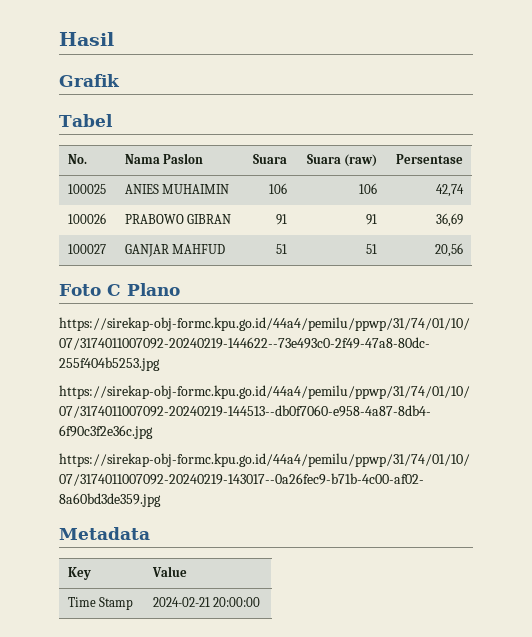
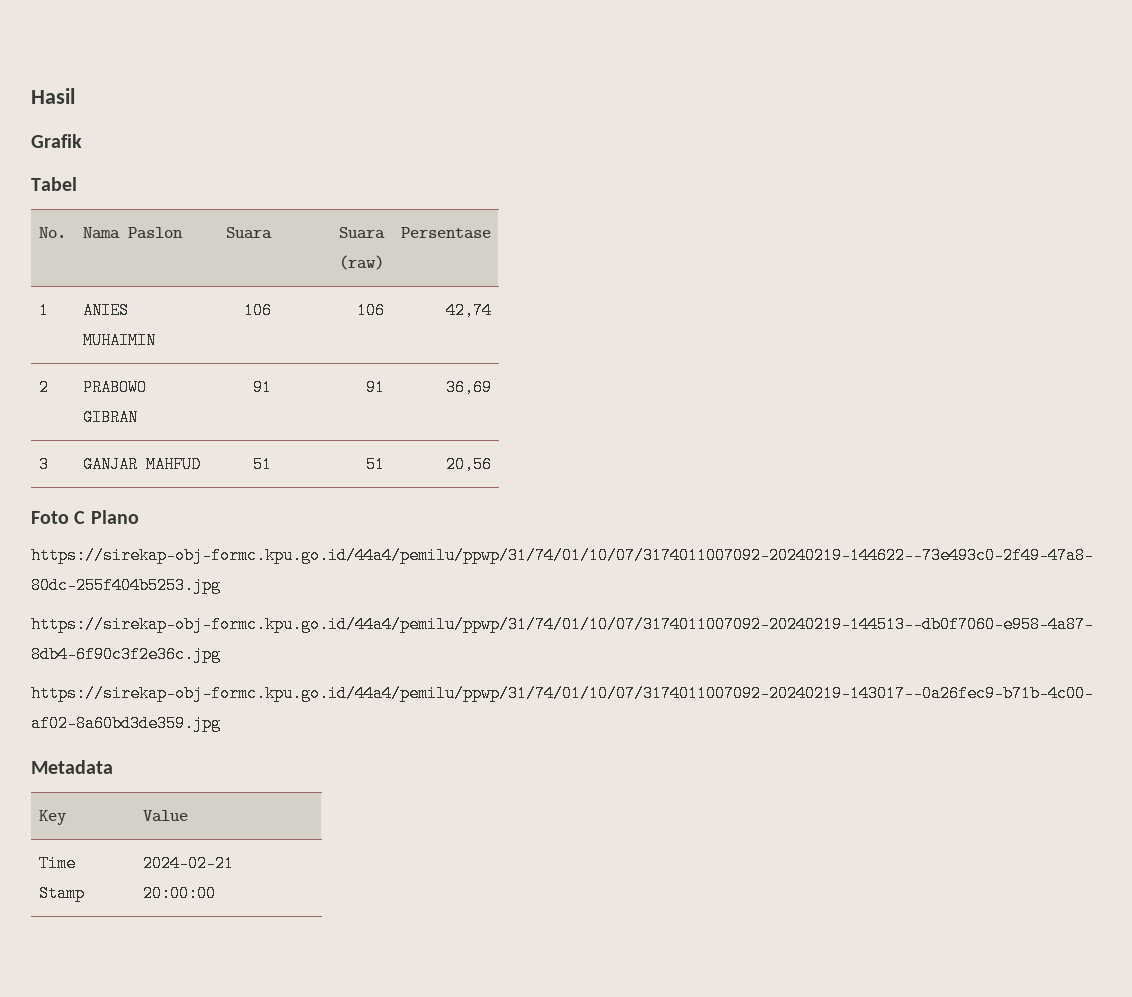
[68,184,107,194] 100025 -> [39,302,50,319] 1
[68,213,107,224] 100026 -> [39,379,50,396] 2
[68,244,107,254] 100027 -> [39,456,50,473] 3

